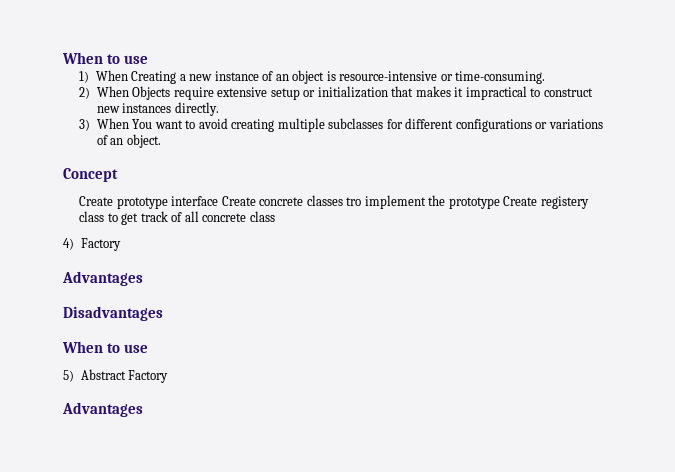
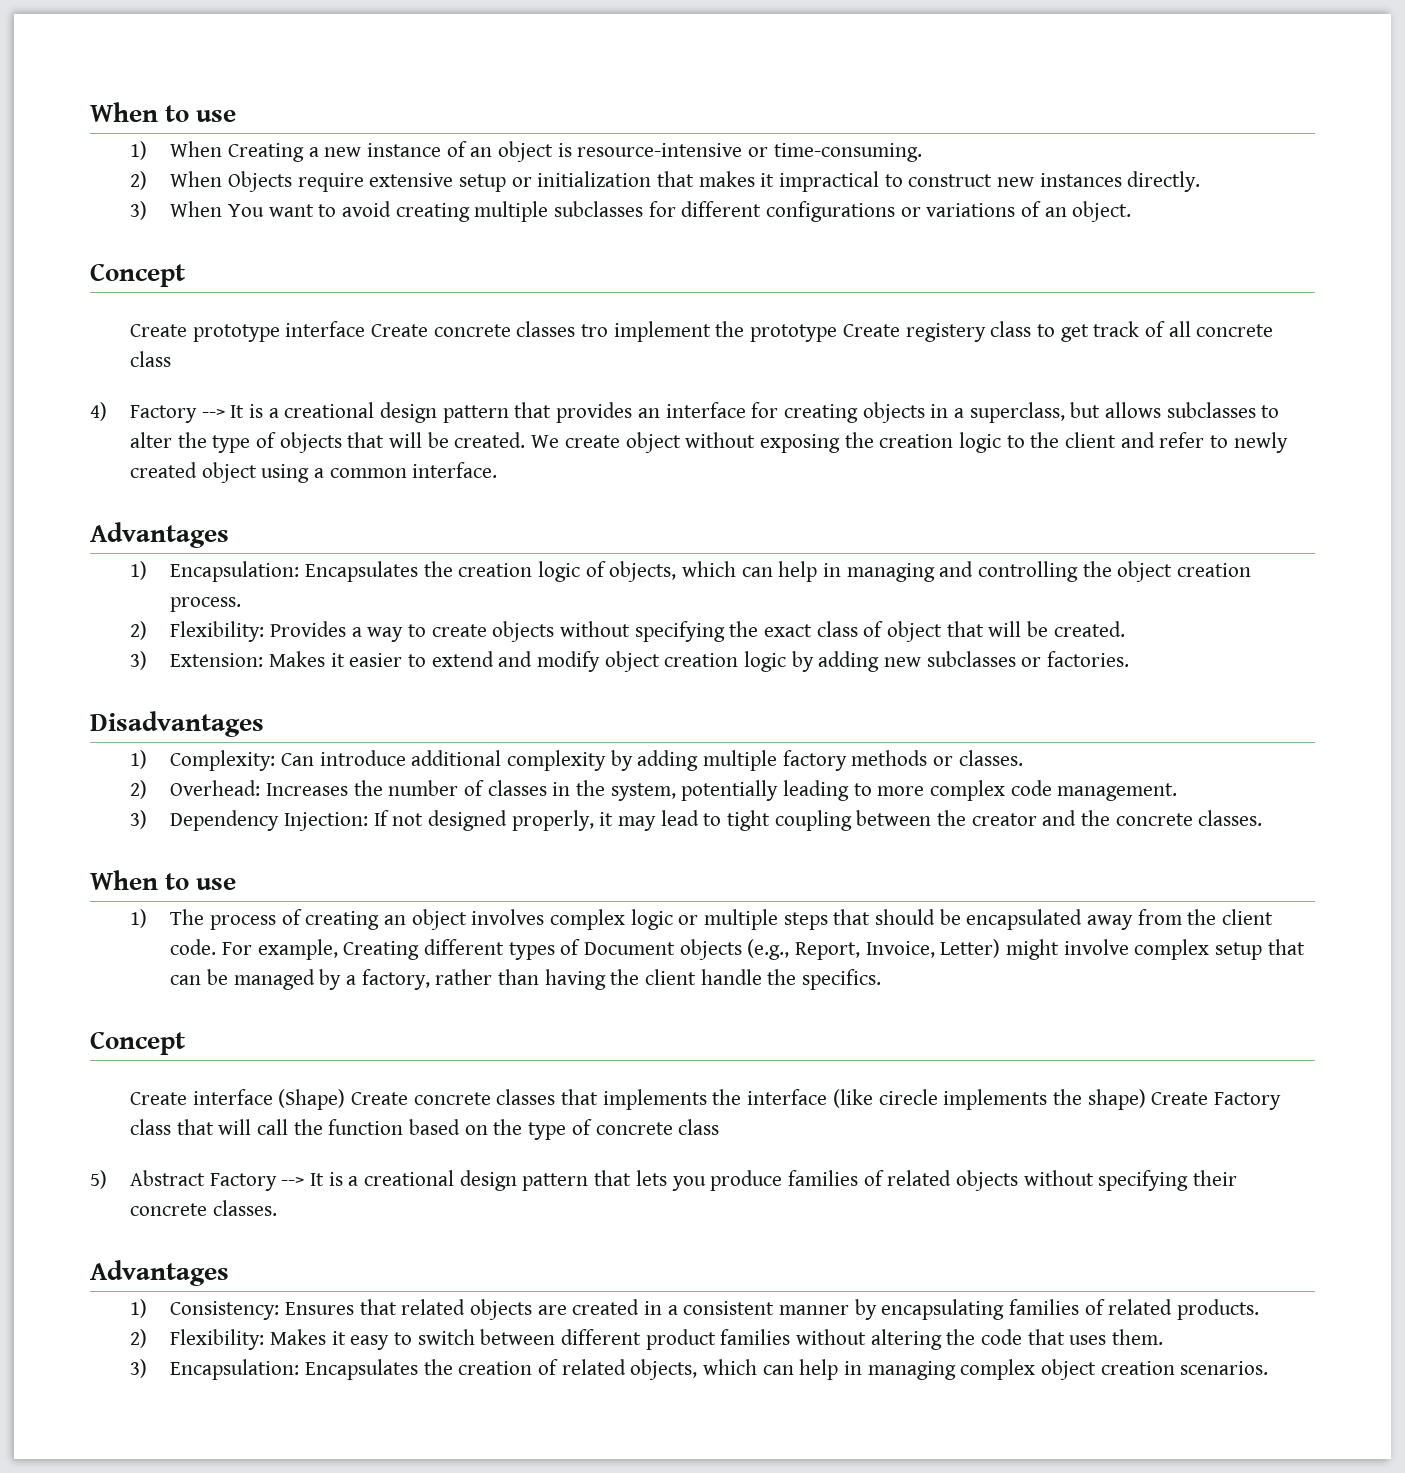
[62,271,143,286] [63,306,163,321] [62,341,149,353] [63,369,169,383] [62,402,143,417] // Advantages // Disadvantages // When to use // 5) Abstract Factory // Advantages -> [201,402,1280,423] [130,432,1288,453] [130,462,498,483] [90,522,229,548] [130,561,1251,582] [170,597,242,612] [130,621,1125,642] [130,651,1129,672] [90,711,264,737] [130,750,1023,771] [130,780,1178,801] [130,810,1263,831] [90,870,237,890] [130,909,1273,930] [170,939,1305,960] [170,969,881,990] [90,1031,185,1055] [130,1089,1281,1110] [130,1119,720,1140] [90,1170,1237,1191] [130,1200,277,1216] [90,1260,229,1286] [130,1299,1259,1320] [130,1329,1163,1350] [130,1359,1269,1380] --> It is a creational design pattern that provides an interface for creating objects in a superclass, but allows subclasses to alter the type of objects that will be created. We create object without exposing the creation logic to the client and refer to newly created object using a common interface. // Advantages // 1) Encapsulation: Encapsulates the creation logic of objects, which can help in managing and controlling the object creation process. // 2) Flexibility: Provides a way to create objects without specifying the exact class of object that will be created. // 3) Extension: Makes it easier to extend and modify object creation logic by adding new subclasses or factories. // Disadvantages // 1) Complexity: Can introduce additional complexity by adding multiple factory methods or classes. // 2) Overhead: Increases the number of classes in the system, potentially leading to more complex code management. // 3) Dependency Injection: If not designed properly, it may lead to tight coupling between the creator and the concrete classes. // When to use // 1) The process of creating an object involves complex logic or multiple steps that should be encapsulated away from the client code. For example, Creating different types of Document objects (e.g., Report, Invoice, Letter) might involve complex setup that can be managed by a factory, rather than having the client handle the specifics. // Concept // Create interface (Shape) Create concrete classes that implements the interface (like cirecle implements the shape) Create Factory class that will call the function based on the type of concrete class // 5) Abstract Factory --> It is a creational design pattern that lets you produce families of related objects without specifying their concrete classes. // Advantages // 1) Consistency: Ensures that related objects are created in a consistent manner by encapsulating families of related products. // 2) Flexibility: Makes it easy to switch between different product families without altering the code that uses them. // 3) Encapsulation: Encapsulates the creation of related objects, which can help in managing complex object creation scenarios.

